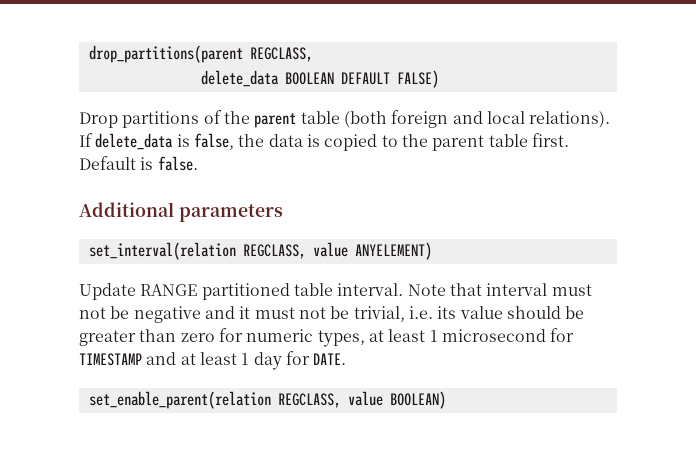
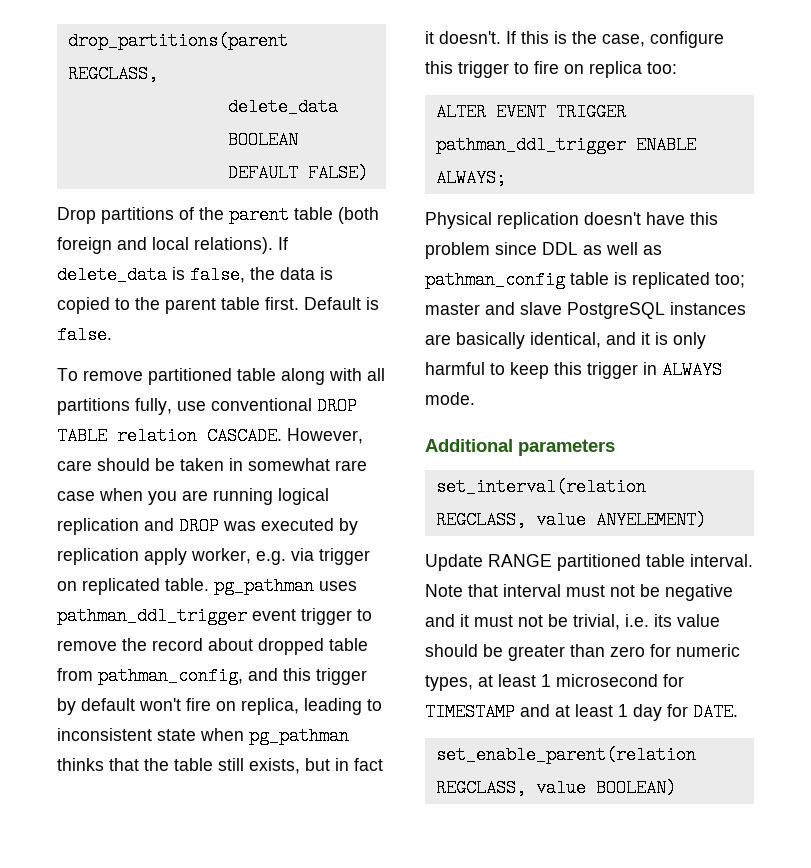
(198, 163) none -> [57,368,385,385] [57,397,357,415] [57,427,363,445] [57,458,367,471] [57,488,329,505] [57,517,358,535] [57,548,370,565] [57,577,357,595] [57,607,372,625] [57,638,368,655] [57,667,367,685] [57,698,382,715] [57,727,349,745] [57,758,383,774] [425,31,724,48] [425,61,677,78] [435,103,626,121] [435,136,696,154] [435,169,506,187] [425,212,718,229] [425,242,662,259] [425,271,745,289] [425,302,746,319] [425,332,706,349] [425,361,722,379] [425,392,475,405] // To remove partitioned table along with all partitions fully, use conventional DROP TABLE relation CASCADE. However, care should be taken in somewhat rare case when you are running logical replication and DROP was executed by replication apply worker, e.g. via trigger on replicated table. pg_pathman uses pathman_ddl_trigger event trigger to remove the record about dropped table from pathman_config, and this trigger by default won't fire on replica, leading to inconsistent state when pg_pathman thinks that the table still exists, but in fact it doesn't. If this is the case, configure this trigger to fire on replica too: // ALTER EVENT TRIGGER pathman_ddl_trigger ENABLE ALWAYS; // Physical replication doesn't have this problem since DDL as well as pathman_config table is replicated too; master and slave PostgreSQL instances are basically identical, and it is only harmful to keep this trigger in ALWAYS mode.

